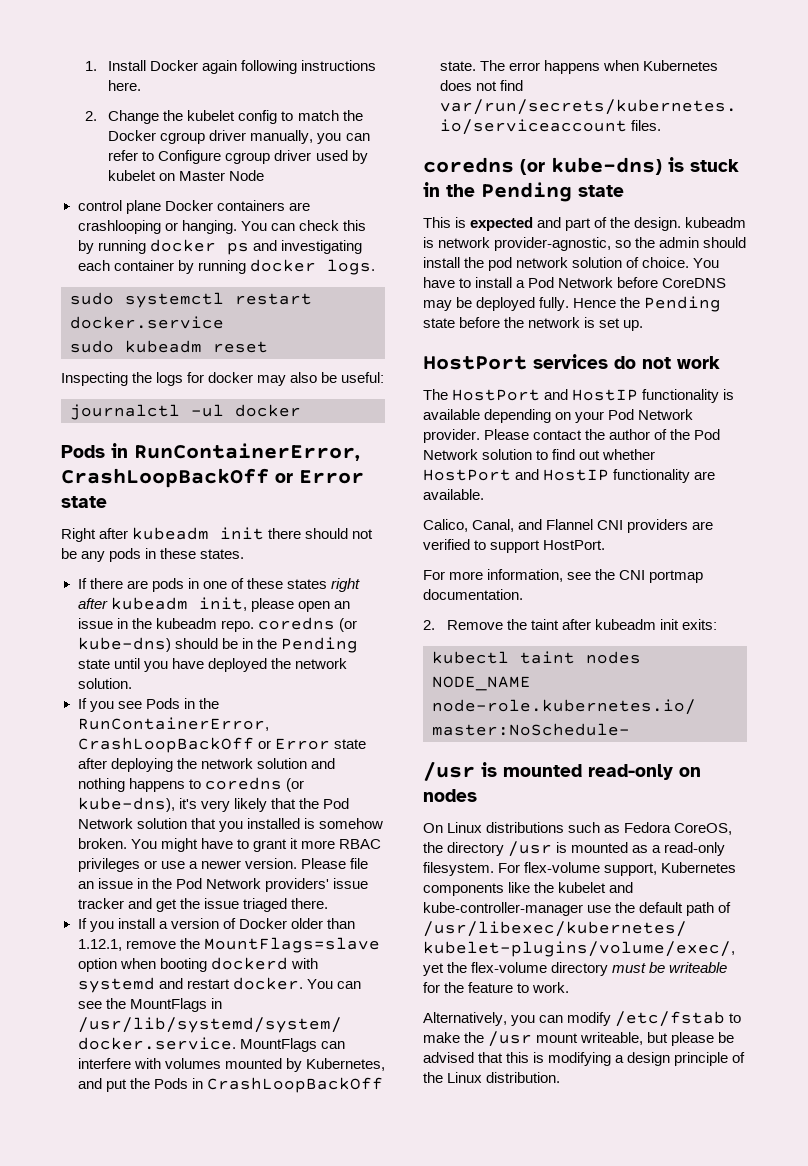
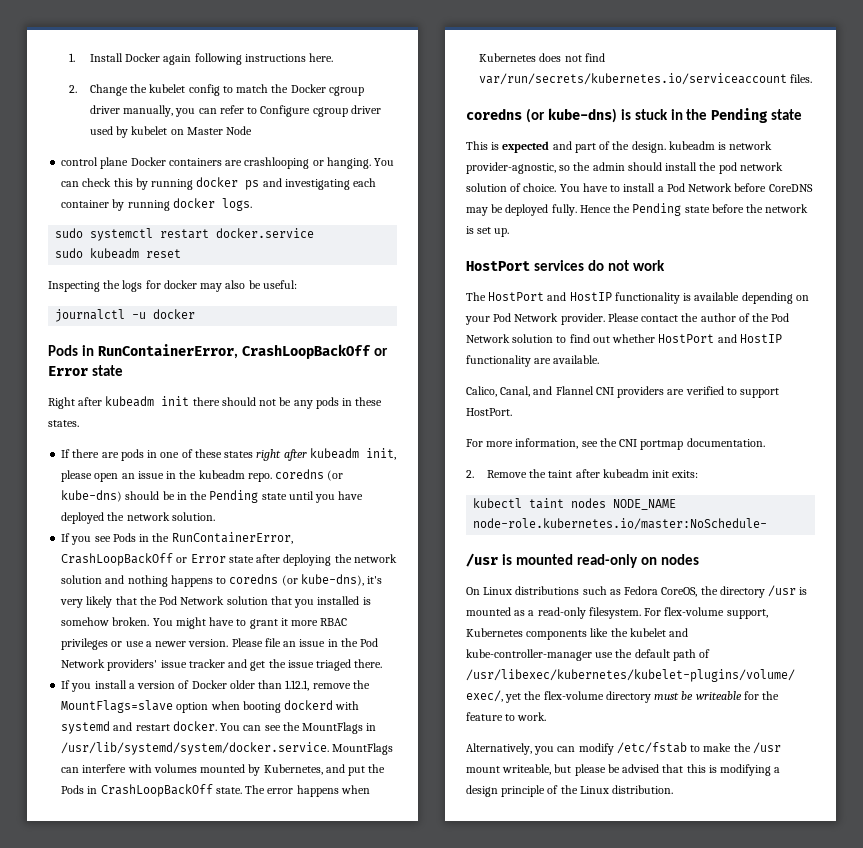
[191,404,224,417] -ul -> [132,312,147,319] -u

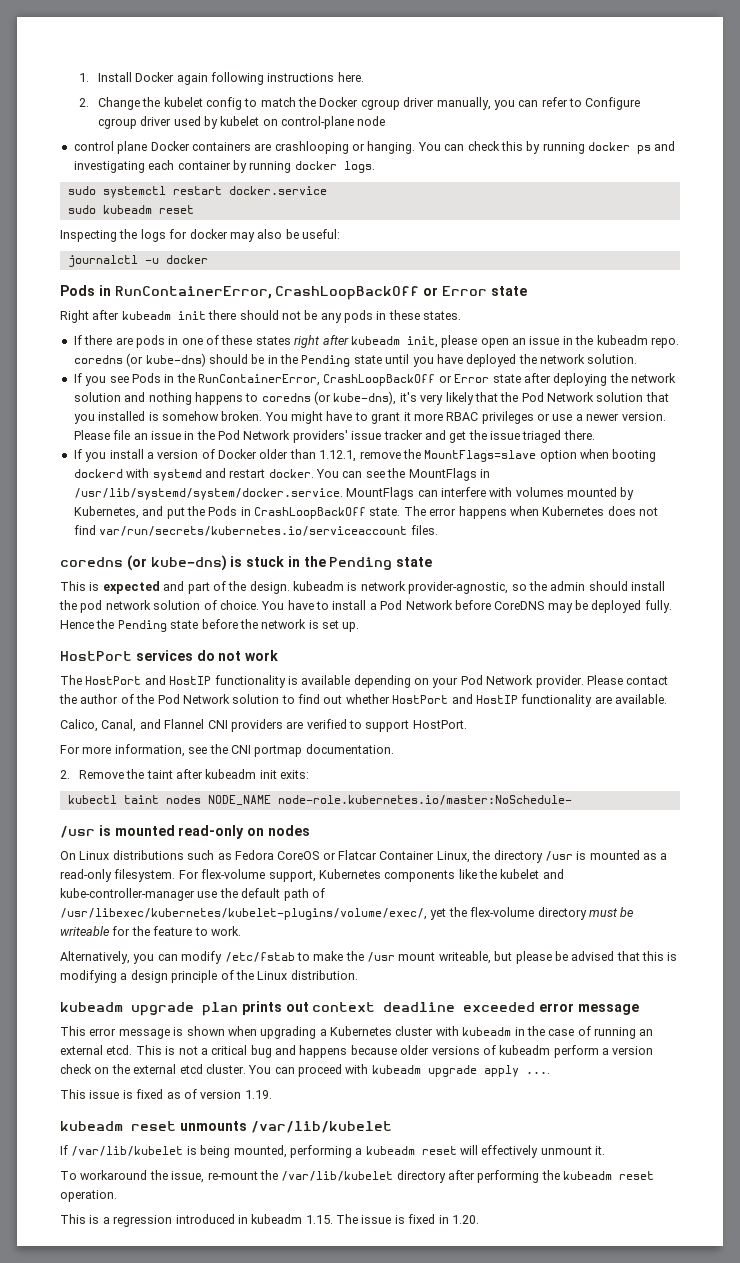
[186,126,253,135] Master Node -> [281,116,386,129] control-plane node
[661,587,698,597] CoreOS, -> [277,850,470,863] CoreOS or Flatcar Container Linux,
(674, 789) none -> [60,1001,639,1016] [60,1026,654,1039] [60,1045,654,1058] [60,1064,550,1077] [60,1089,272,1099] [60,1121,392,1133] [60,1145,606,1158] [60,1170,655,1183] [60,1190,117,1202] [60,1214,479,1227] // kubeadm upgrade plan prints out context deadline exceeded error message // This error message is shown when upgrading a Kubernetes cluster with kubeadm in the case of running an external etcd. This is not a critical bug and happens because older versions of kubeadm perform a version check on the external etcd cluster. You can proceed with kubeadm upgrade apply .... // This issue is fixed as of version 1.19. // kubeadm reset unmounts /var/lib/kubelet // If /var/lib/kubelet is being mounted, performing a kubeadm reset will effectively unmount it. // To workaround the issue, re-mount the /var/lib/kubelet directory after performing the kubeadm reset operation. // This is a regression introduced in kubeadm 1.15. The issue is fixed in 1.20.

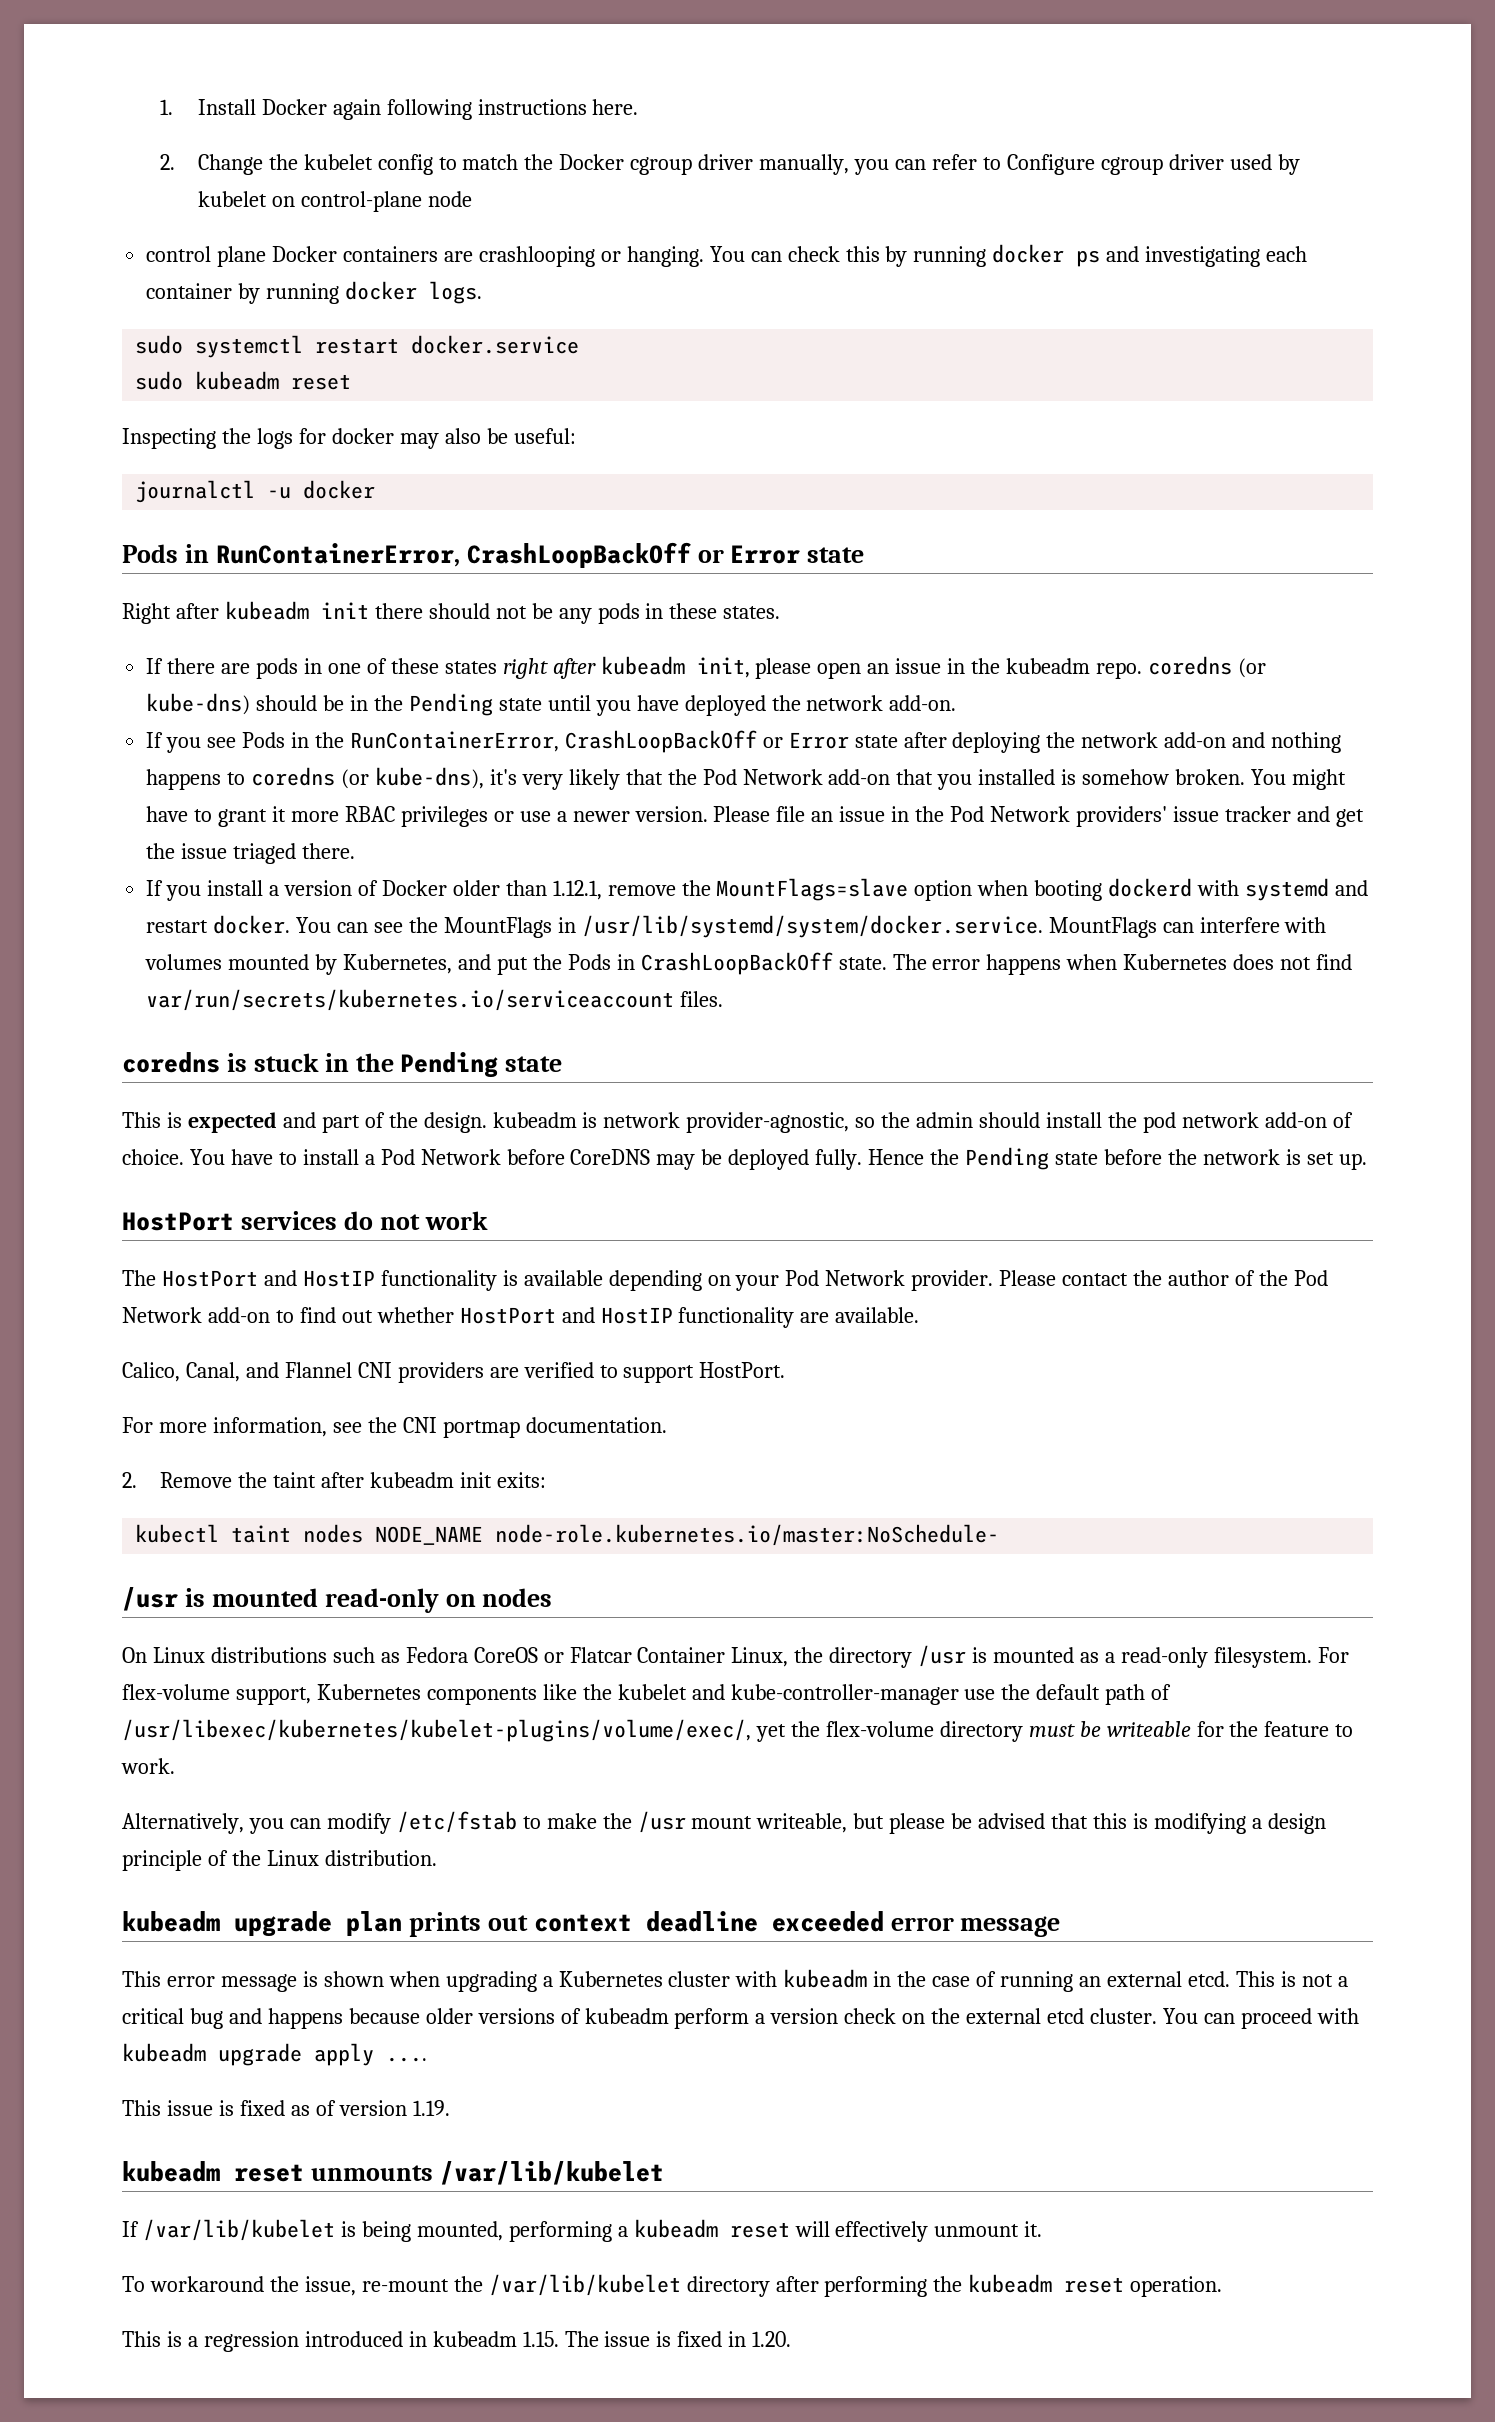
[587,354,638,364] solution. -> [889,695,957,711] add-on.
[73,392,121,402] solution -> [1164,732,1227,748] add-on
[596,392,644,402] solution -> [828,769,891,785] add-on
[126,555,227,571] (or kube-dns) -> (220, 1062) none
[153,600,201,610] solution -> [1264,1112,1327,1128] add-on
[232,694,280,704] solution -> [207,1307,270,1323] add-on

